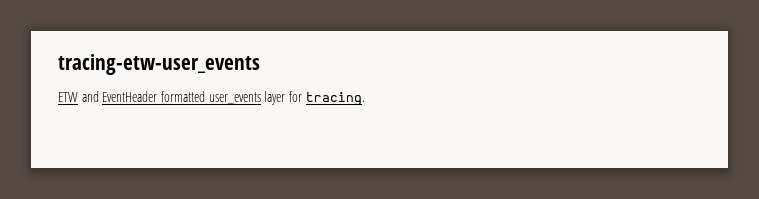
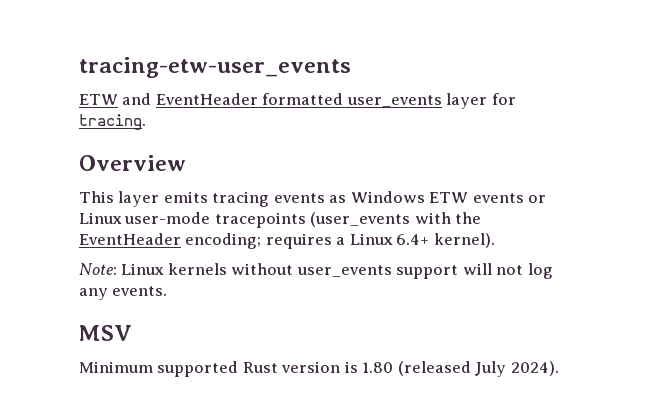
(365, 99) none -> [79,155,186,171] [79,191,547,207] [79,212,482,228] [79,233,495,249] [79,263,553,279] [79,286,168,300] [79,325,132,341] [79,361,559,377] // Overview // This layer emits tracing events as Windows ETW events or Linux user-mode tracepoints (user_events with the EventHeader encoding; requires a Linux 6.4+ kernel). // Note: Linux kernels without user_events support will not log any events. // MSV // Minimum supported Rust version is 1.80 (released July 2024).

